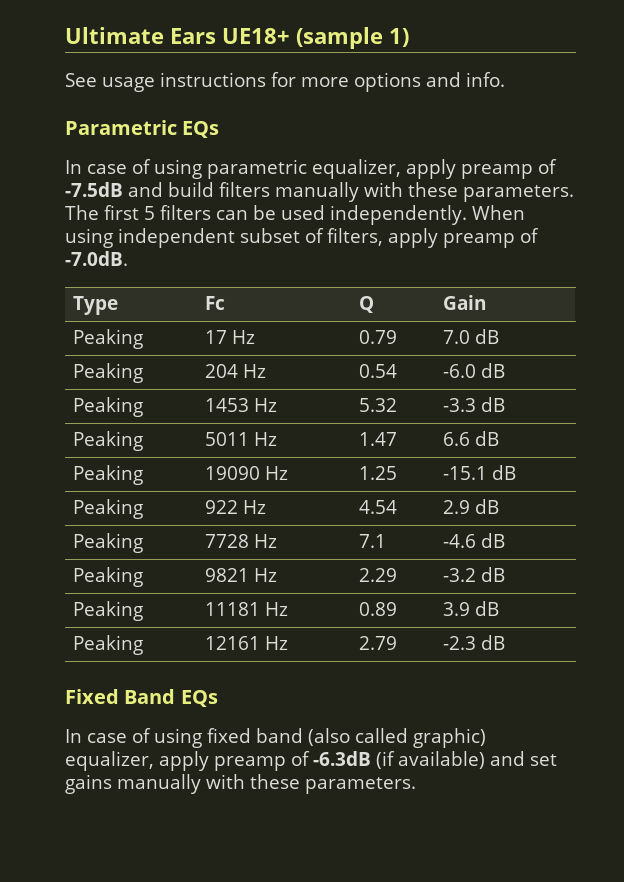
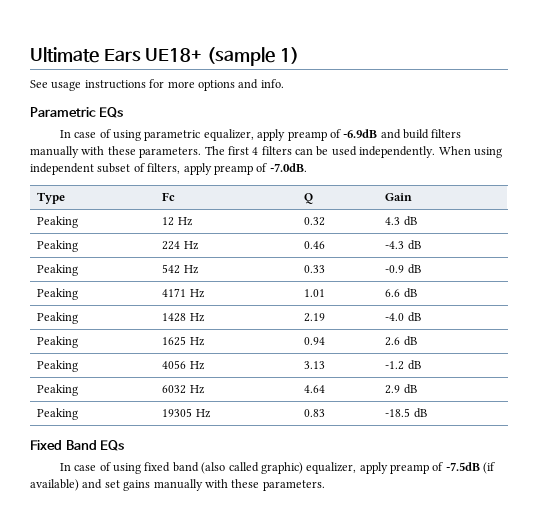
[65,182,123,197] -7.5dB -> [343,129,378,138] -6.9dB
[144,206,155,220] 5 -> [252,147,259,155] 4
[205,330,256,344] [359,330,398,344] [443,329,500,344] [73,363,144,383] [205,364,267,378] [359,364,398,378] [443,363,506,378] [73,397,144,417] [205,398,278,412] [359,398,398,412] [443,397,506,412] [73,431,144,451] [205,432,278,446] [359,432,398,446] 17 Hz | 0.79 | 7.0 dB // Peaking | 204 Hz | 0.54 | -6.0 dB // Peaking | 1453 Hz | 5.32 | -3.3 dB // Peaking | 5011 Hz | 1.47 -> [162,217,193,226] [304,217,326,226] [385,216,417,226] [37,240,79,252] [162,241,199,250] [304,241,326,249] [385,240,421,250] [37,264,79,276] [162,264,199,274] [304,265,326,273] [385,264,421,274] [37,288,79,300] [162,288,205,298] [304,289,326,297] 12 Hz | 0.32 | 4.3 dB // Peaking | 224 Hz | 0.46 | -4.3 dB // Peaking | 542 Hz | 0.33 | -0.9 dB // Peaking | 4171 Hz | 1.01
[205,466,289,480] [359,466,398,480] [443,465,517,480] [73,499,144,519] [205,500,267,514] [359,500,398,514] 19090 Hz | 1.25 | -15.1 dB // Peaking | 922 Hz | 4.54 -> [162,313,205,322] [304,313,326,322] [385,312,421,322] [37,336,79,348] [162,336,205,346] [304,337,326,345] [385,336,417,346] [37,360,79,372] [162,360,205,370] [304,361,326,369] [385,360,421,370] [37,384,79,396] [162,385,205,394] [304,385,326,393] 1428 Hz | 2.19 | -4.0 dB // Peaking | 1625 Hz | 0.94 | 2.6 dB // Peaking | 4056 Hz | 3.13 | -1.2 dB // Peaking | 6032 Hz | 4.64
[205,534,278,548] [359,534,387,548] [443,533,506,548] [73,567,144,587] [205,568,278,582] [359,568,398,582] [443,567,506,582] [73,601,144,621] [205,602,289,616] [359,602,398,616] [443,601,500,616] [73,635,144,655] [205,636,289,650] [359,636,398,650] [443,636,477,650] 7728 Hz | 7.1 | -4.6 dB // Peaking | 9821 Hz | 2.29 | -3.2 dB // Peaking | 11181 Hz | 0.89 | 3.9 dB // Peaking | 12161 Hz | 2.79 | -2.3 -> [162,408,211,418] [304,409,326,417] [385,408,411,417] 19305 Hz | 0.83 | -18.5
[313,751,371,766] -6.3dB -> [445,462,480,471] -7.5dB

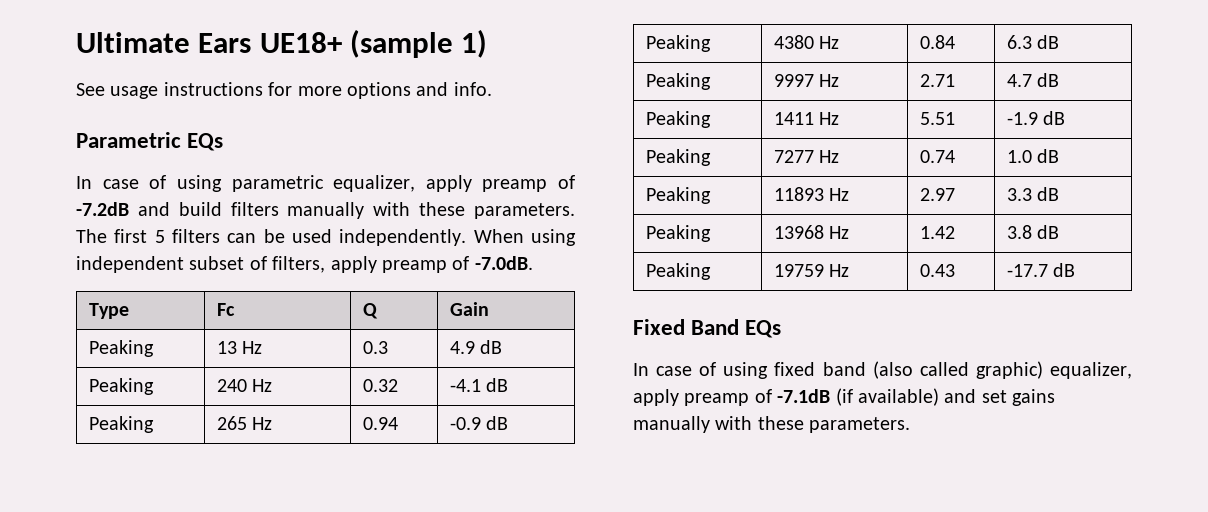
[343,129,378,138] -6.9dB -> [76,202,129,216] -7.2dB
[252,147,259,155] 4 -> [154,230,165,243] 5
[162,217,175,226] 12 -> [216,341,263,354] [362,341,388,354] [449,340,503,354] [88,378,154,395] [216,379,247,392] 13 Hz | 0.3 | 4.9 dB // Peaking | 240
[385,216,417,226] [37,240,79,252] [162,241,199,250] [304,241,326,249] [385,240,421,250] [37,264,79,276] [162,264,199,274] [304,265,326,273] 4.3 dB // Peaking | 224 Hz | 0.46 | -4.3 dB // Peaking | 542 Hz | 0.33 -> [449,378,509,392] [88,416,154,433] [216,416,273,430] [362,417,398,430] -4.1 dB // Peaking | 265 Hz | 0.94
[162,288,205,298] [304,289,326,297] [385,288,417,298] [37,312,79,324] [162,313,205,322] [304,313,326,322] [385,312,421,322] [37,336,79,348] [162,336,205,346] [304,337,326,345] [385,336,417,346] [37,360,79,372] [162,360,205,370] [304,361,326,369] [385,360,421,370] [37,384,79,396] [162,385,205,394] [304,385,326,393] [385,384,417,394] [37,408,79,420] [162,408,211,418] [304,409,326,417] [385,408,411,417] 4171 Hz | 1.01 | 6.6 dB // Peaking | 1428 Hz | 2.19 | -4.0 dB // Peaking | 1625 Hz | 0.94 | 2.6 dB // Peaking | 4056 Hz | 3.13 | -1.2 dB // Peaking | 6032 Hz | 4.64 | 2.9 dB // Peaking | 19305 Hz | 0.83 | -18.5 -> [773,35,840,49] [919,35,955,49] [1006,35,1060,49] [645,73,711,90] [773,74,840,87] [919,74,955,87] [1006,73,1060,87] [645,111,711,128] [773,112,840,125] [919,112,955,125] [1006,111,1066,125] [645,149,711,166] [773,150,840,163] [919,150,955,163] [1006,149,1060,163] [645,187,711,204] [773,187,850,201] [919,188,955,201] [1006,187,1060,201] [645,225,711,242] [773,225,850,239] [919,226,955,239] [1006,225,1060,239] [645,263,711,280] [773,264,850,277] [919,264,955,277] [1006,264,1048,277] 4380 Hz | 0.84 | 6.3 dB // Peaking | 9997 Hz | 2.71 | 4.7 dB // Peaking | 1411 Hz | 5.51 | -1.9 dB // Peaking | 7277 Hz | 0.74 | 1.0 dB // Peaking | 11893 Hz | 2.97 | 3.3 dB // Peaking | 13968 Hz | 1.42 | 3.8 dB // Peaking | 19759 Hz | 0.43 | -17.7
[445,462,480,471] -7.5dB -> [777,389,831,403] -7.1dB

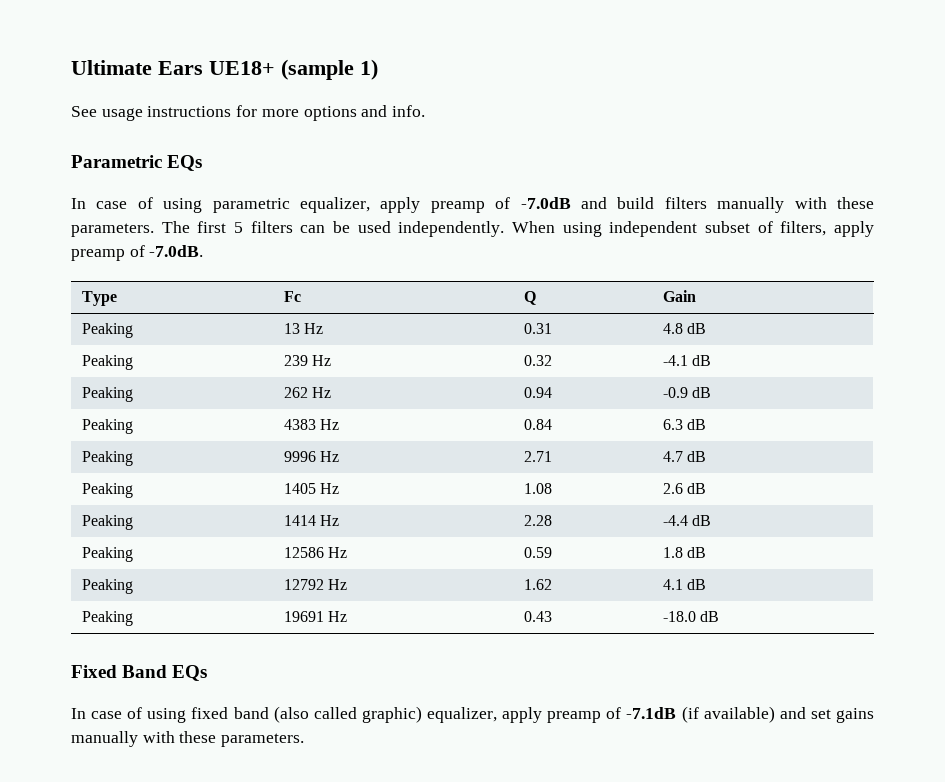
[76,202,129,216] -7.2dB -> [520,197,571,209] -7.0dB
[362,341,388,354] [449,340,503,354] [88,378,154,395] [216,379,247,392] 0.3 | 4.9 dB // Peaking | 240 -> [523,323,552,334] [662,323,707,334] [81,355,133,370] [283,355,308,366] 0.31 | 4.8 dB // Peaking | 239
[216,416,247,430] 265 -> [283,387,308,398] 262
[773,35,814,49] 4380 -> [283,419,316,430] 4383
[773,74,814,87] 9997 -> [283,451,316,462] 9996
[773,112,840,125] [919,112,955,125] [1006,111,1066,125] [645,149,711,166] [773,150,840,163] [919,150,955,163] [1006,149,1060,163] [645,187,711,204] [773,187,850,201] [919,188,955,201] [1006,187,1060,201] [645,225,711,242] [773,225,850,239] [919,226,955,239] [1006,225,1060,239] [645,263,711,280] [773,264,824,277] 1411 Hz | 5.51 | -1.9 dB // Peaking | 7277 Hz | 0.74 | 1.0 dB // Peaking | 11893 Hz | 2.97 | 3.3 dB // Peaking | 13968 Hz | 1.42 | 3.8 dB // Peaking | 19759 -> [283,483,340,494] [523,483,552,494] [662,483,707,494] [81,515,133,530] [283,515,340,526] [523,515,552,526] [662,515,712,526] [81,547,133,562] [283,547,348,558] [523,547,552,558] [662,547,707,558] [81,579,133,594] [283,579,348,590] [523,579,552,590] [662,579,707,590] [81,611,133,626] [283,611,324,622] 1405 Hz | 1.08 | 2.6 dB // Peaking | 1414 Hz | 2.28 | -4.4 dB // Peaking | 12586 Hz | 0.59 | 1.8 dB // Peaking | 12792 Hz | 1.62 | 4.1 dB // Peaking | 19691
[1006,264,1048,277] -17.7 -> [662,611,696,622] -18.0

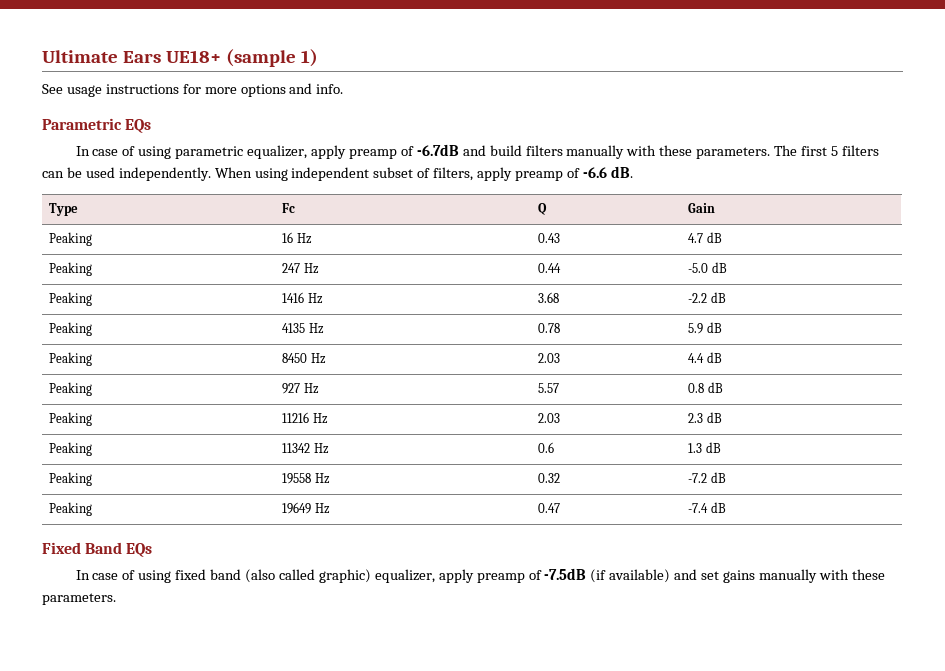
[520,197,571,209] -7.0dB -> [416,144,459,156] -6.7dB
[149,245,204,257] -7.0dB. -> [582,166,633,178] -6.6 dB.
[283,323,324,334] [523,323,552,334] [662,323,707,334] [81,355,133,370] [283,355,332,366] [523,355,552,366] [662,355,712,366] [81,387,133,402] [283,387,332,398] [523,387,552,398] [662,387,712,398] [81,419,133,434] [283,419,340,430] [523,419,552,430] [662,419,707,430] [81,451,133,466] [283,451,340,462] [523,451,552,462] 13 Hz | 0.31 | 4.8 dB // Peaking | 239 Hz | 0.32 | -4.1 dB // Peaking | 262 Hz | 0.94 | -0.9 dB // Peaking | 4383 Hz | 0.84 | 6.3 dB // Peaking | 9996 Hz | 2.71 -> [282,232,312,244] [538,233,561,243] 16 Hz | 0.43
[283,483,340,494] [523,483,552,494] [662,483,707,494] [81,515,133,530] [283,515,340,526] [523,515,552,526] [662,515,712,526] [81,547,133,562] [283,547,348,558] [523,547,552,558] [662,547,707,558] [81,579,133,594] [283,579,348,590] [523,579,552,590] [662,579,707,590] [81,611,133,626] [283,611,348,622] [523,611,552,622] [662,611,696,622] 1405 Hz | 1.08 | 2.6 dB // Peaking | 1414 Hz | 2.28 | -4.4 dB // Peaking | 12586 Hz | 0.59 | 1.8 dB // Peaking | 12792 Hz | 1.62 | 4.1 dB // Peaking | 19691 Hz | 0.43 | -18.0 -> [282,263,319,274] [538,263,562,273] [688,262,727,273] [49,292,93,306] [282,292,323,304] [538,292,560,303] [688,292,726,303] [49,322,93,336] [282,323,324,334] [538,323,561,333] [688,322,722,334] [49,352,93,366] [282,353,326,364] [538,353,561,363] [688,352,722,363] [49,382,93,396] [282,383,319,394] [538,383,560,393] [688,382,723,393] [49,412,93,426] [282,412,328,424] [538,413,561,423] [688,412,722,423] [49,442,93,456] [282,443,329,454] [538,442,555,453] [688,442,721,453] [49,472,93,486] [282,473,330,484] [538,473,561,483] [688,472,726,483] [49,502,93,516] [282,502,330,514] [538,503,561,513] [688,503,709,513] 247 Hz | 0.44 | -5.0 dB // Peaking | 1416 Hz | 3.68 | -2.2 dB // Peaking | 4135 Hz | 0.78 | 5.9 dB // Peaking | 8450 Hz | 2.03 | 4.4 dB // Peaking | 927 Hz | 5.57 | 0.8 dB // Peaking | 11216 Hz | 2.03 | 2.3 dB // Peaking | 11342 Hz | 0.6 | 1.3 dB // Peaking | 19558 Hz | 0.32 | -7.2 dB // Peaking | 19649 Hz | 0.47 | -7.4
[626,707,677,719] -7.1dB -> [544,568,587,580] -7.5dB

